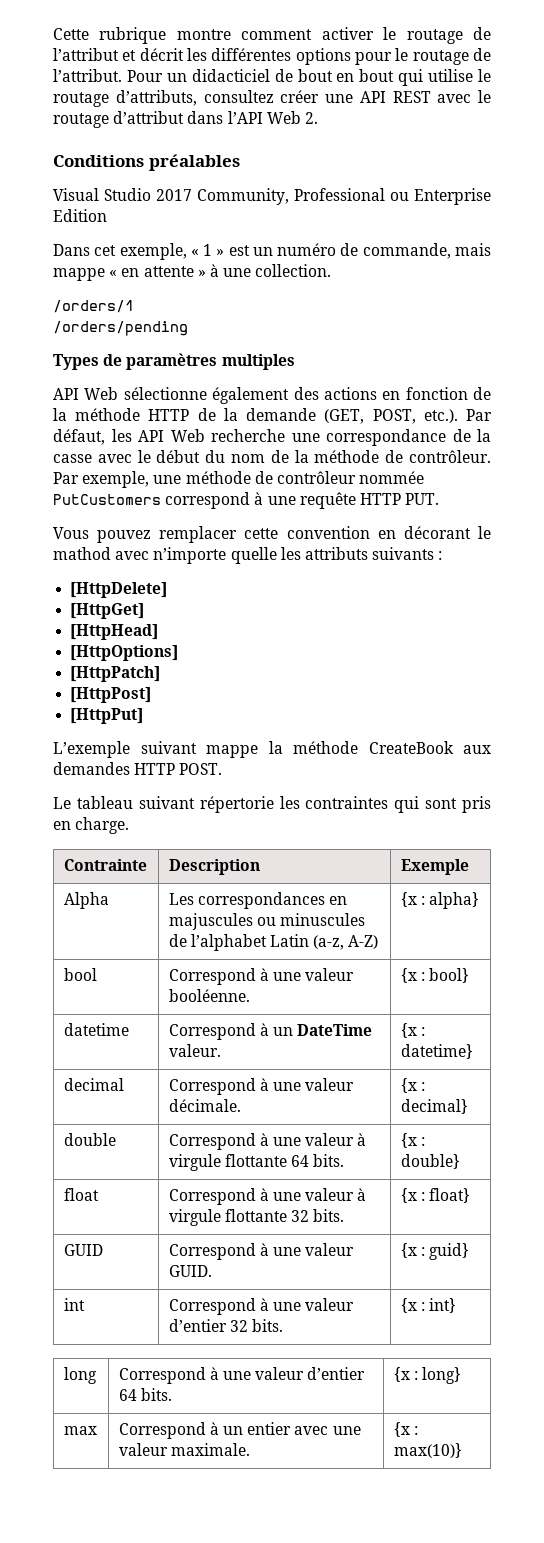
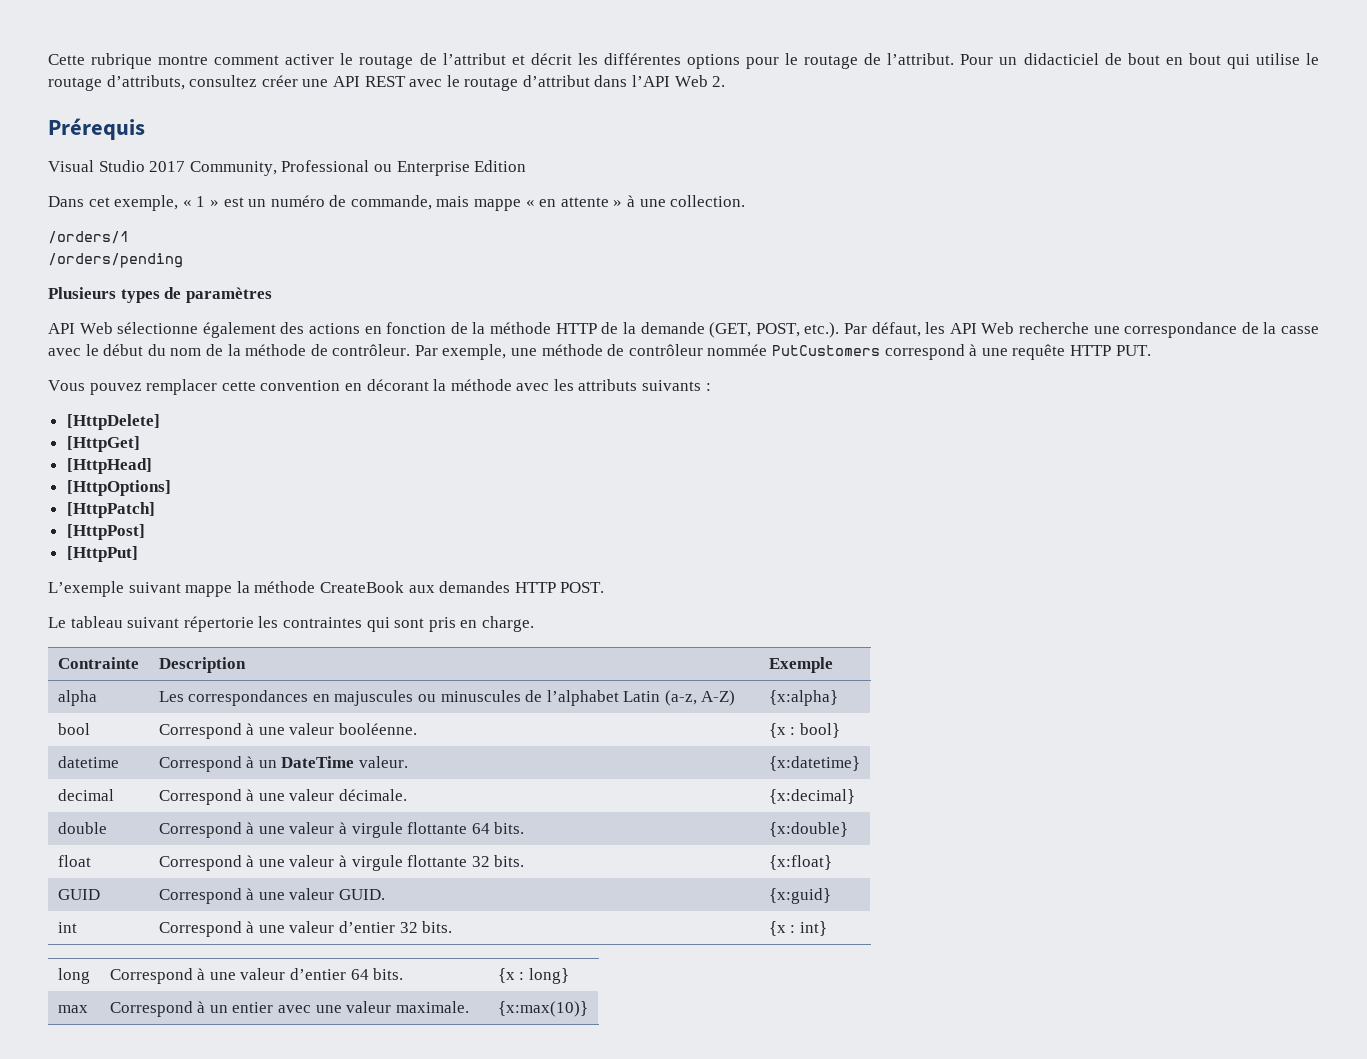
[53,154,240,171] Conditions préalables -> [48,118,145,140] Prérequis
[53,354,99,370] Types -> [48,287,160,303] Plusieurs types
[221,354,295,370] multiples -> (272, 295) none
[478,526,492,539] [53,547,277,564] le mathod avec n’importe quelle -> [433,379,550,391] la méthode avec
[63,892,109,909] Alpha -> [57,690,97,706] alpha
[400,892,479,909] {x : alpha} -> [768,690,838,706] {x:alpha}
[400,1023,425,1038] [400,1044,473,1059] {x : datetime} -> [768,756,860,771] {x:datetime}
[400,1078,425,1093] [400,1099,468,1114] {x : decimal} -> [768,789,855,804] {x:decimal}
[400,1133,425,1148] [400,1154,460,1169] {x : double} -> [768,822,848,837] {x:double}
[400,1188,470,1203] {x : float} -> [768,855,832,870] {x:float}
[400,1243,469,1260] {x : guid} -> [768,888,831,904] {x:guid}
[393,1422,418,1437] [393,1443,462,1458] {x : max(10)} -> [497,1001,588,1017] {x:max(10)}

